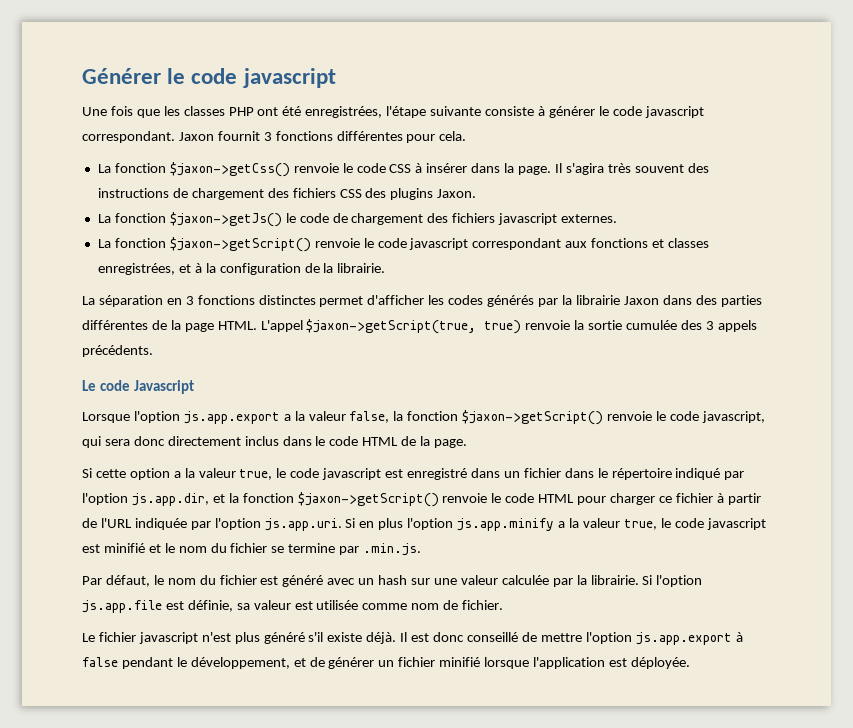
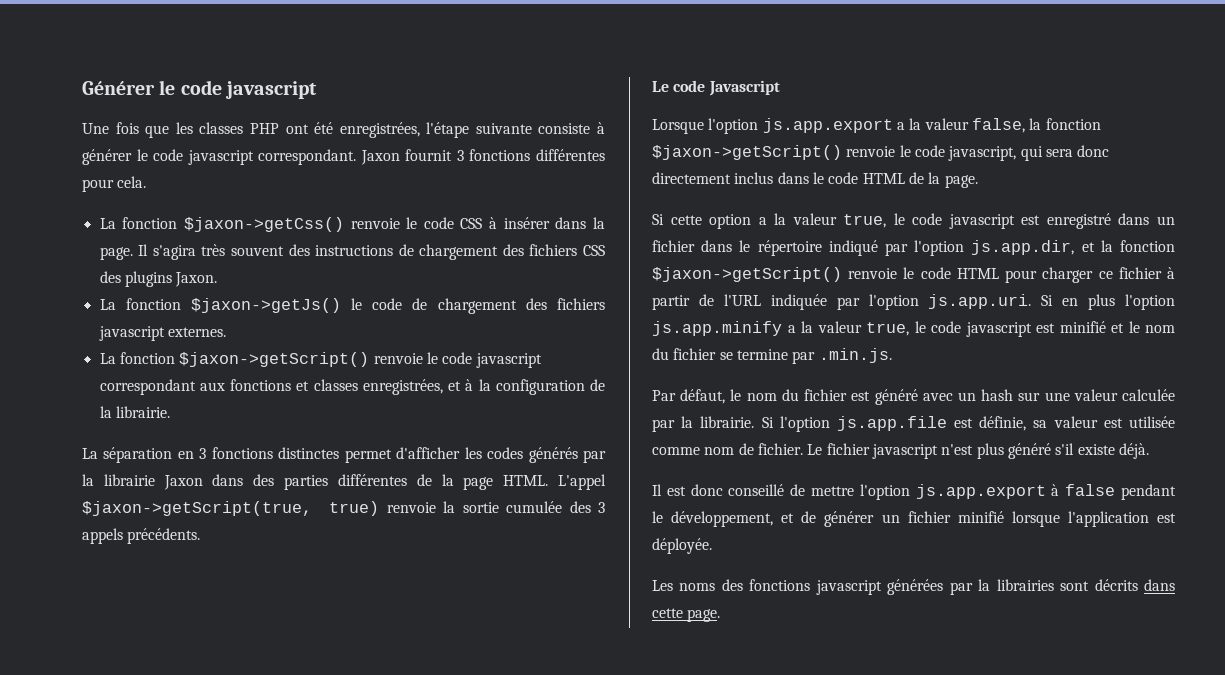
(504, 605) // -> (803, 449) none
(397, 638) none -> (1149, 451) //
(690, 663) none -> [652,579,1175,595] [652,608,721,622] // Les noms des fonctions javascript générées par la librairies sont décrits dans cette page.

